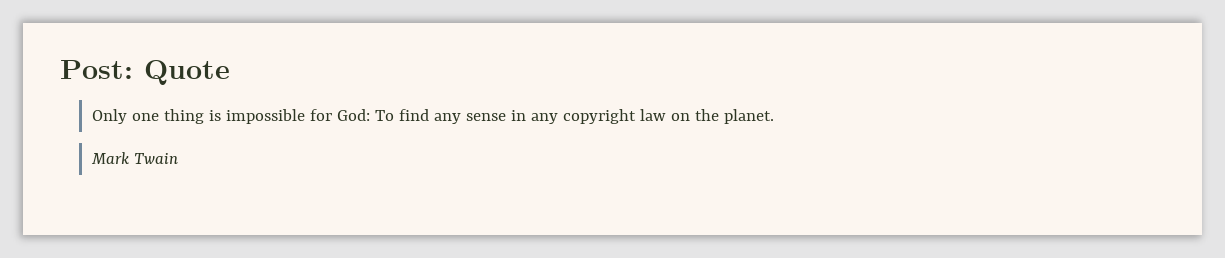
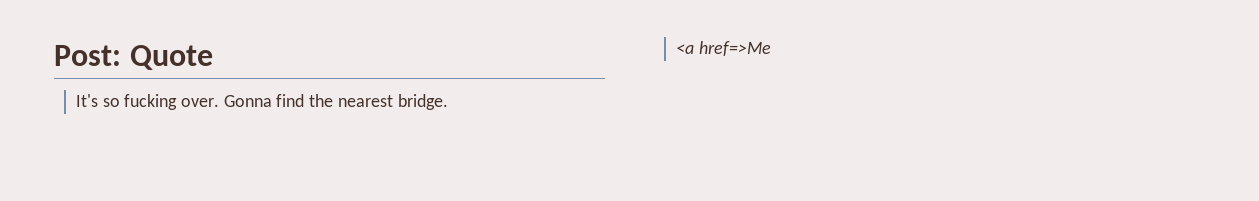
[92,109,775,124] [91,152,179,164] Only one thing is impossible for God: To find any sense in any copyright law on the planet. // Mark Twain -> [75,94,448,110] [675,41,771,56] It's so fucking over. Gonna find the nearest bridge. // <a href=>Me

